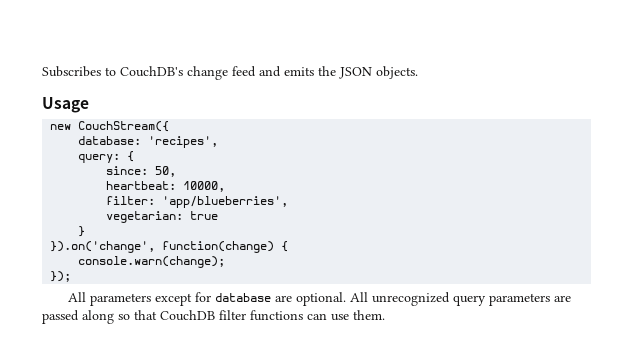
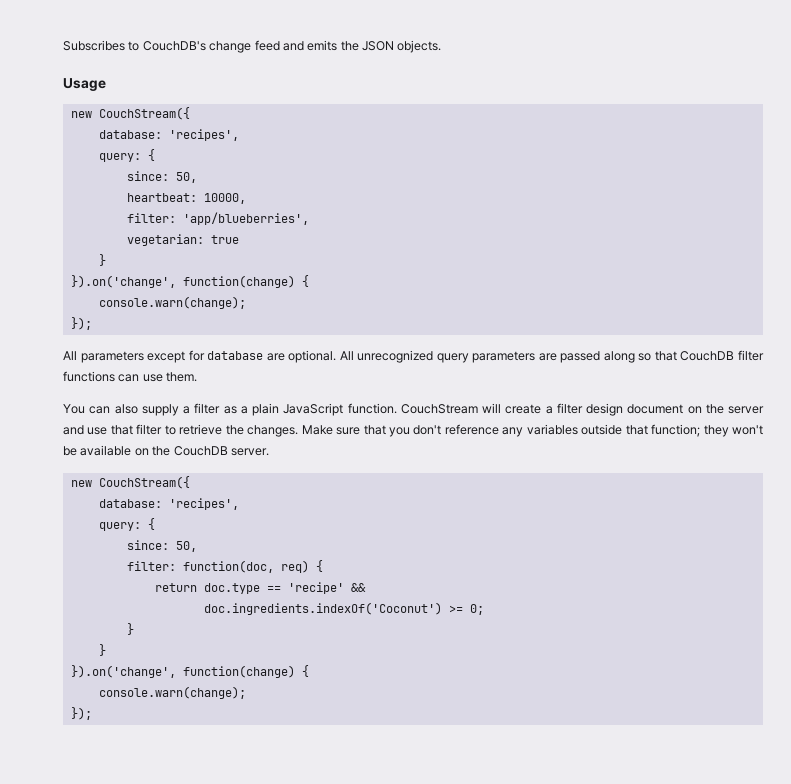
(385, 315) none -> [63,403,764,416] [63,424,764,437] [63,445,269,456] [70,476,190,489] [98,498,239,510] [98,518,155,531] [126,540,197,552] [126,560,323,573] [154,582,366,594] [203,602,484,615] [126,623,134,635] [98,644,106,656] [70,665,309,678] [98,686,246,699] [70,707,92,720] // You can also supply a filter as a plain JavaScript function. CouchStream will create a filter design document on the server and use that filter to retrieve the changes. Make sure that you don't reference any variables outside that function; they won't be available on the CouchDB server. // new CouchStream({ // database: 'recipes', // query: { // since: 50, // filter: function(doc, req) { // return doc.type == 'recipe' && // doc.ingredients.indexOf('Coconut') >= 0; // } // } // }).on('change', function(change) { // console.warn(change); // });

